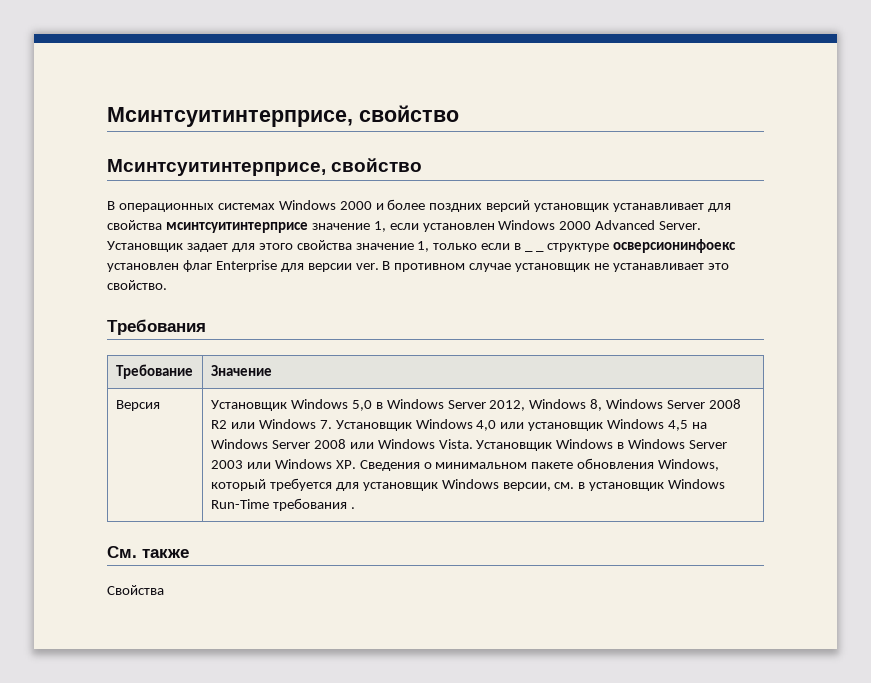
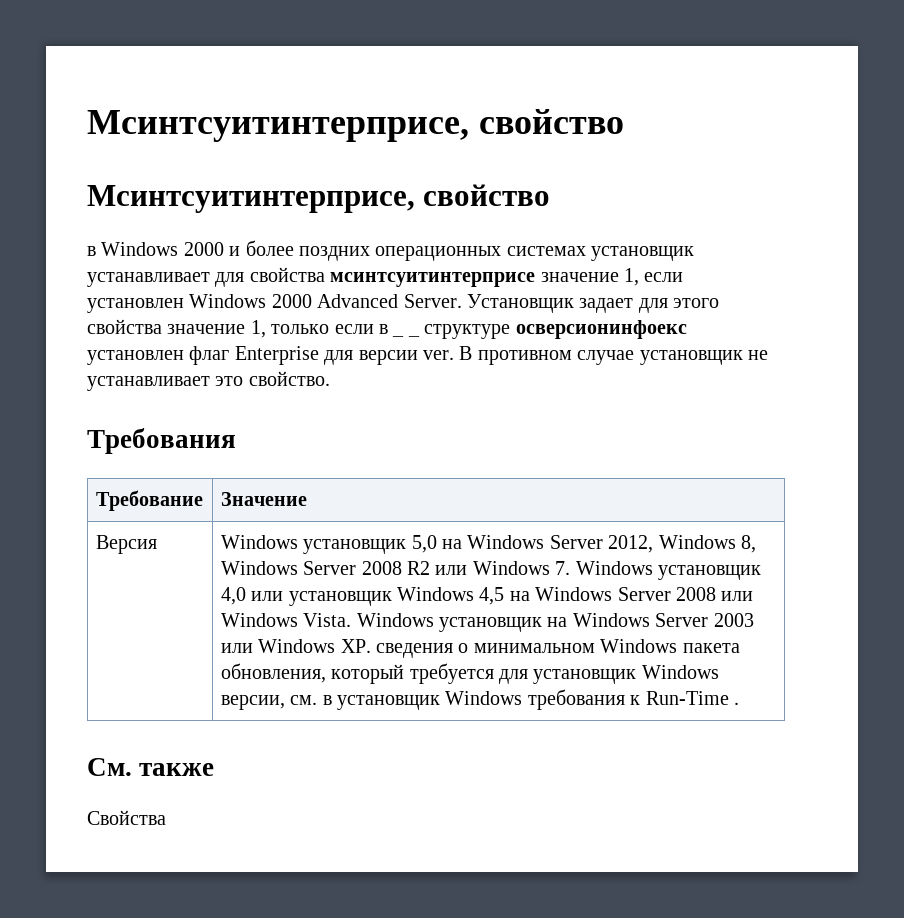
[107,201,275,212] В операционных системах -> [87,246,96,256] в
[486,200,531,212] версий -> [375,246,586,261] операционных системах
[210,399,383,411] Установщик Windows 5,0 в -> [220,535,463,554] Windows установщик 5,0 на
[335,419,473,431] Установщик Windows -> [575,561,762,580] Windows установщик
[476,439,625,451] Установщик Windows в -> [356,613,568,632] Windows установщик на
[359,460,420,471] Сведения -> [376,643,454,658] сведения
[531,458,720,471] пакете обновления Windows, -> [600,639,740,653] [220,663,326,683] Windows пакета обновления,
[210,498,347,511] Run-Time требования -> [527,689,729,710] требования к Run-Time

